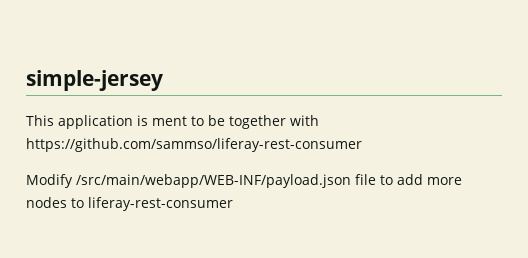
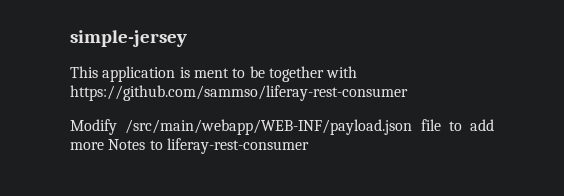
[26,197,67,208] nodes -> [108,139,146,150] Notes

